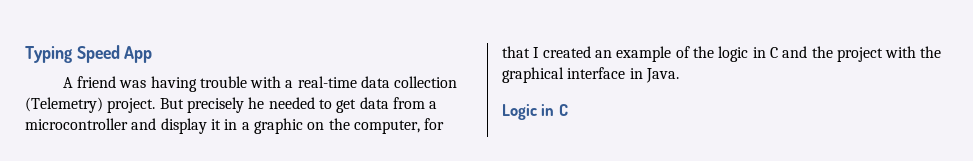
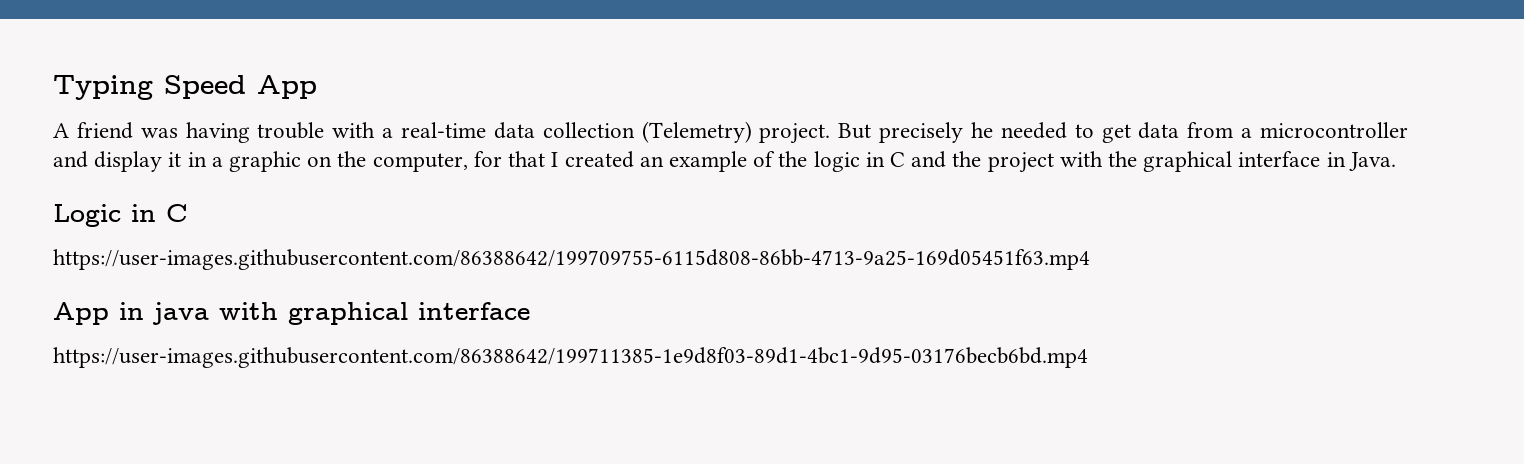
(568, 110) none -> [53,249,1090,270] [53,302,530,325] [53,347,1088,368] // https://user-images.githubusercontent.com/86388642/199709755-6115d808-86bb-4713-9a25-169d05451f63.mp4 // App in java with graphical interface // https://user-images.githubusercontent.com/86388642/199711385-1e9d8f03-89d1-4bc1-9d95-03176becb6bd.mp4

